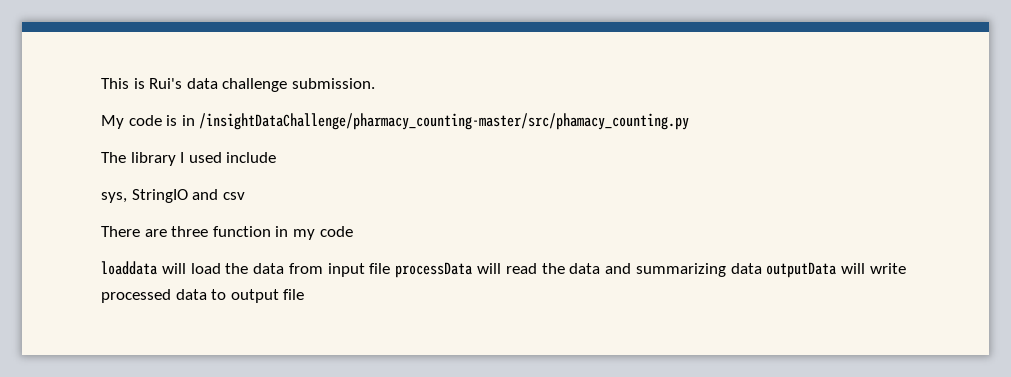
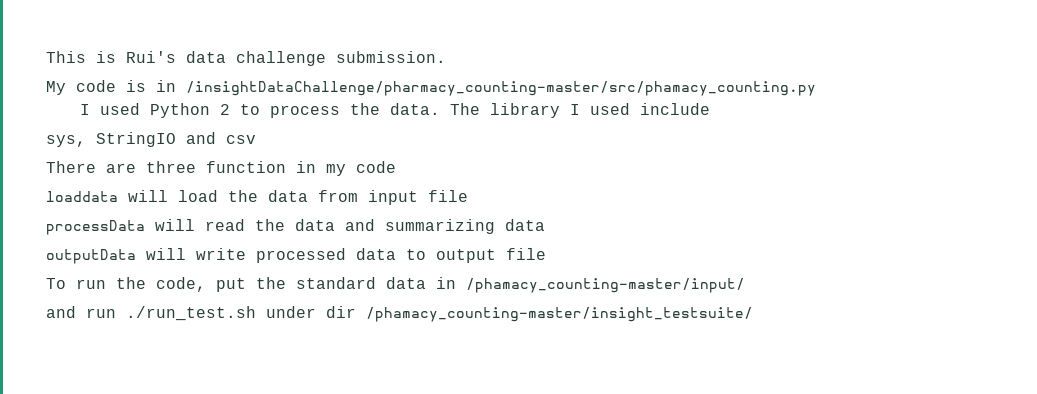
(690, 121) none -> [79,103,440,118] I used Python 2 to process the data.
(391, 268) none -> (468, 196) //
(762, 268) none -> (545, 225) //
(305, 294) none -> [46,277,745,293] [46,306,753,322] // To run the code, put the standard data in /phamacy_counting-master/input/ // and run ./run_test.sh under dir /phamacy_counting-master/insight_testsuite/

